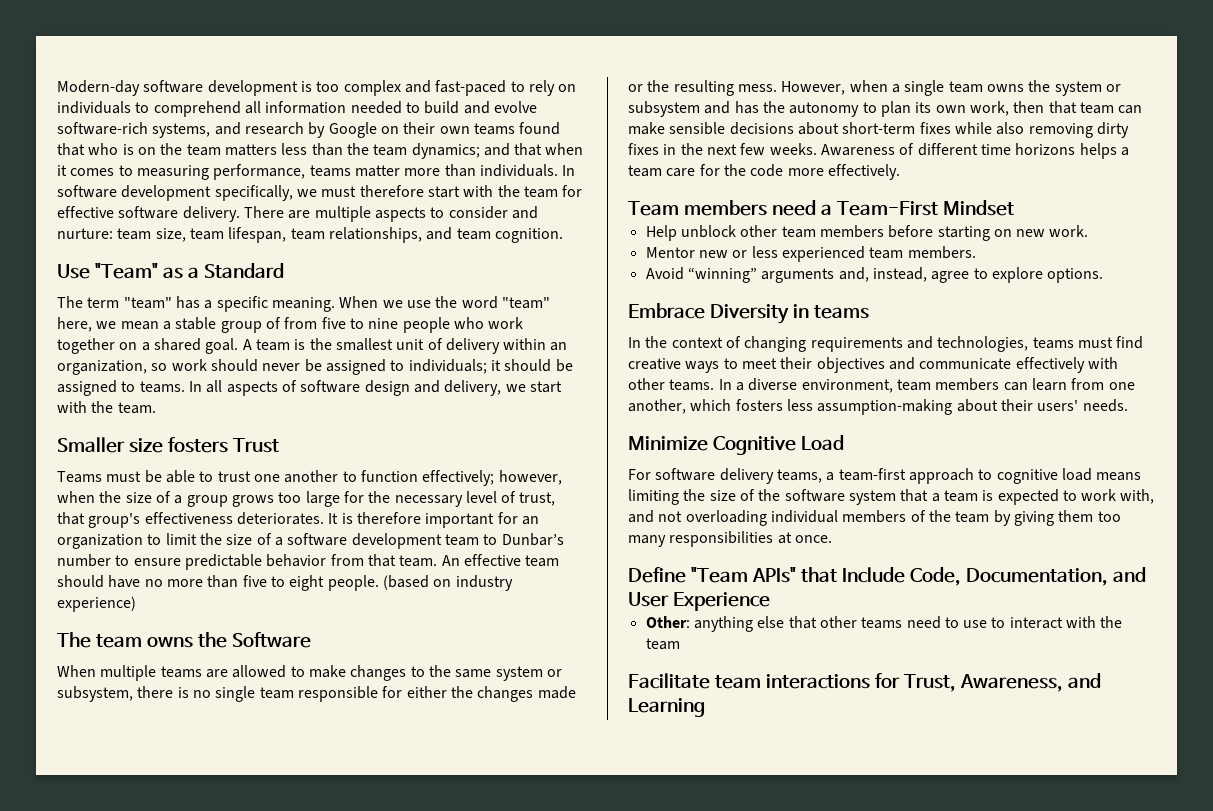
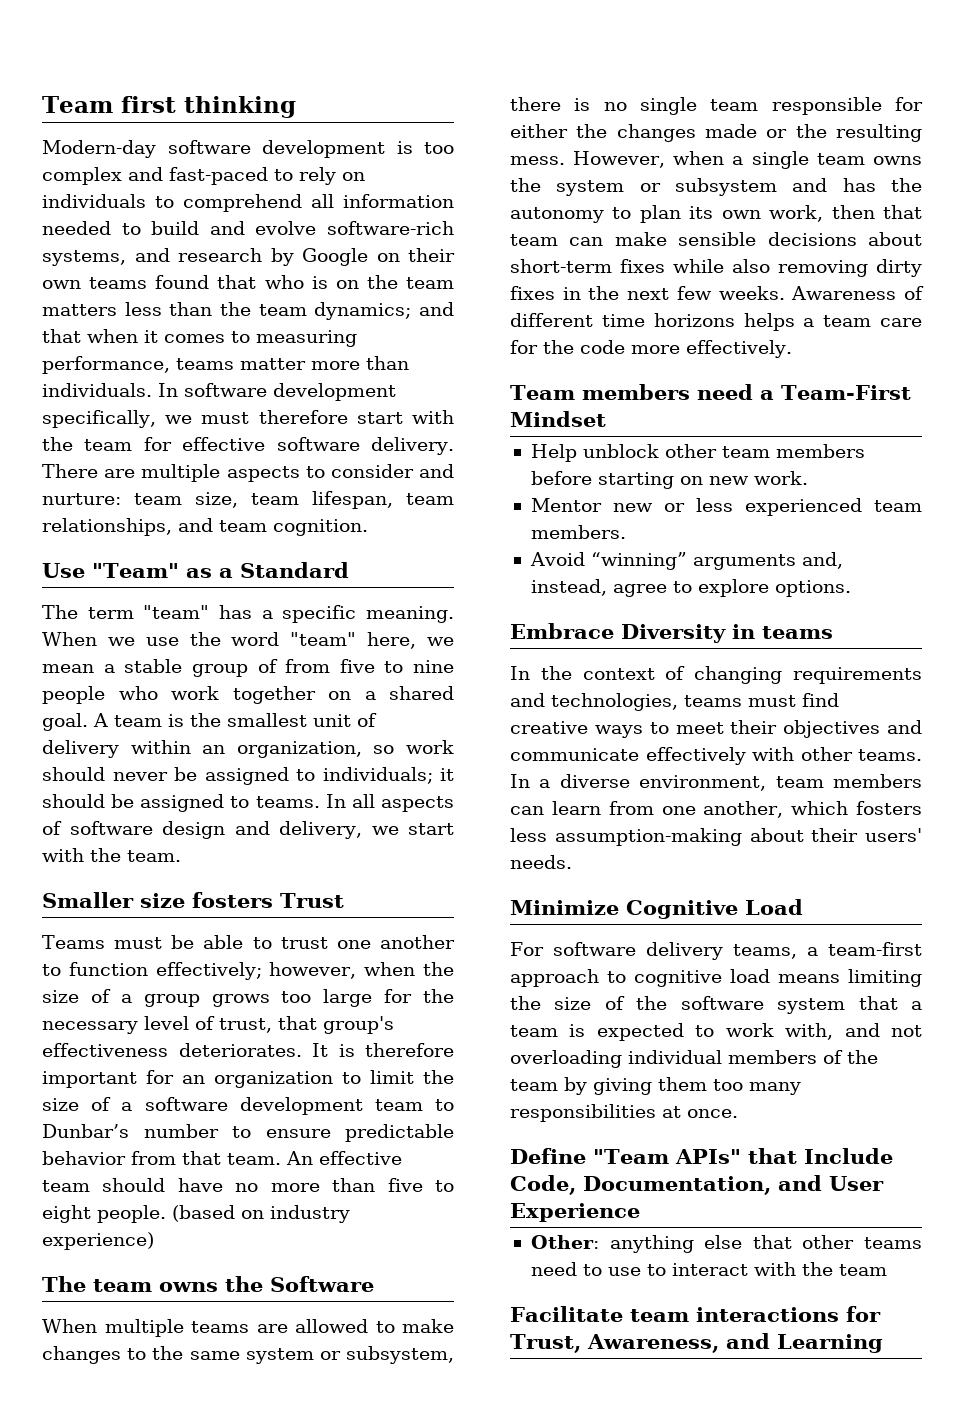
(57, 88) none -> [42,96,296,118] Team first thinking //

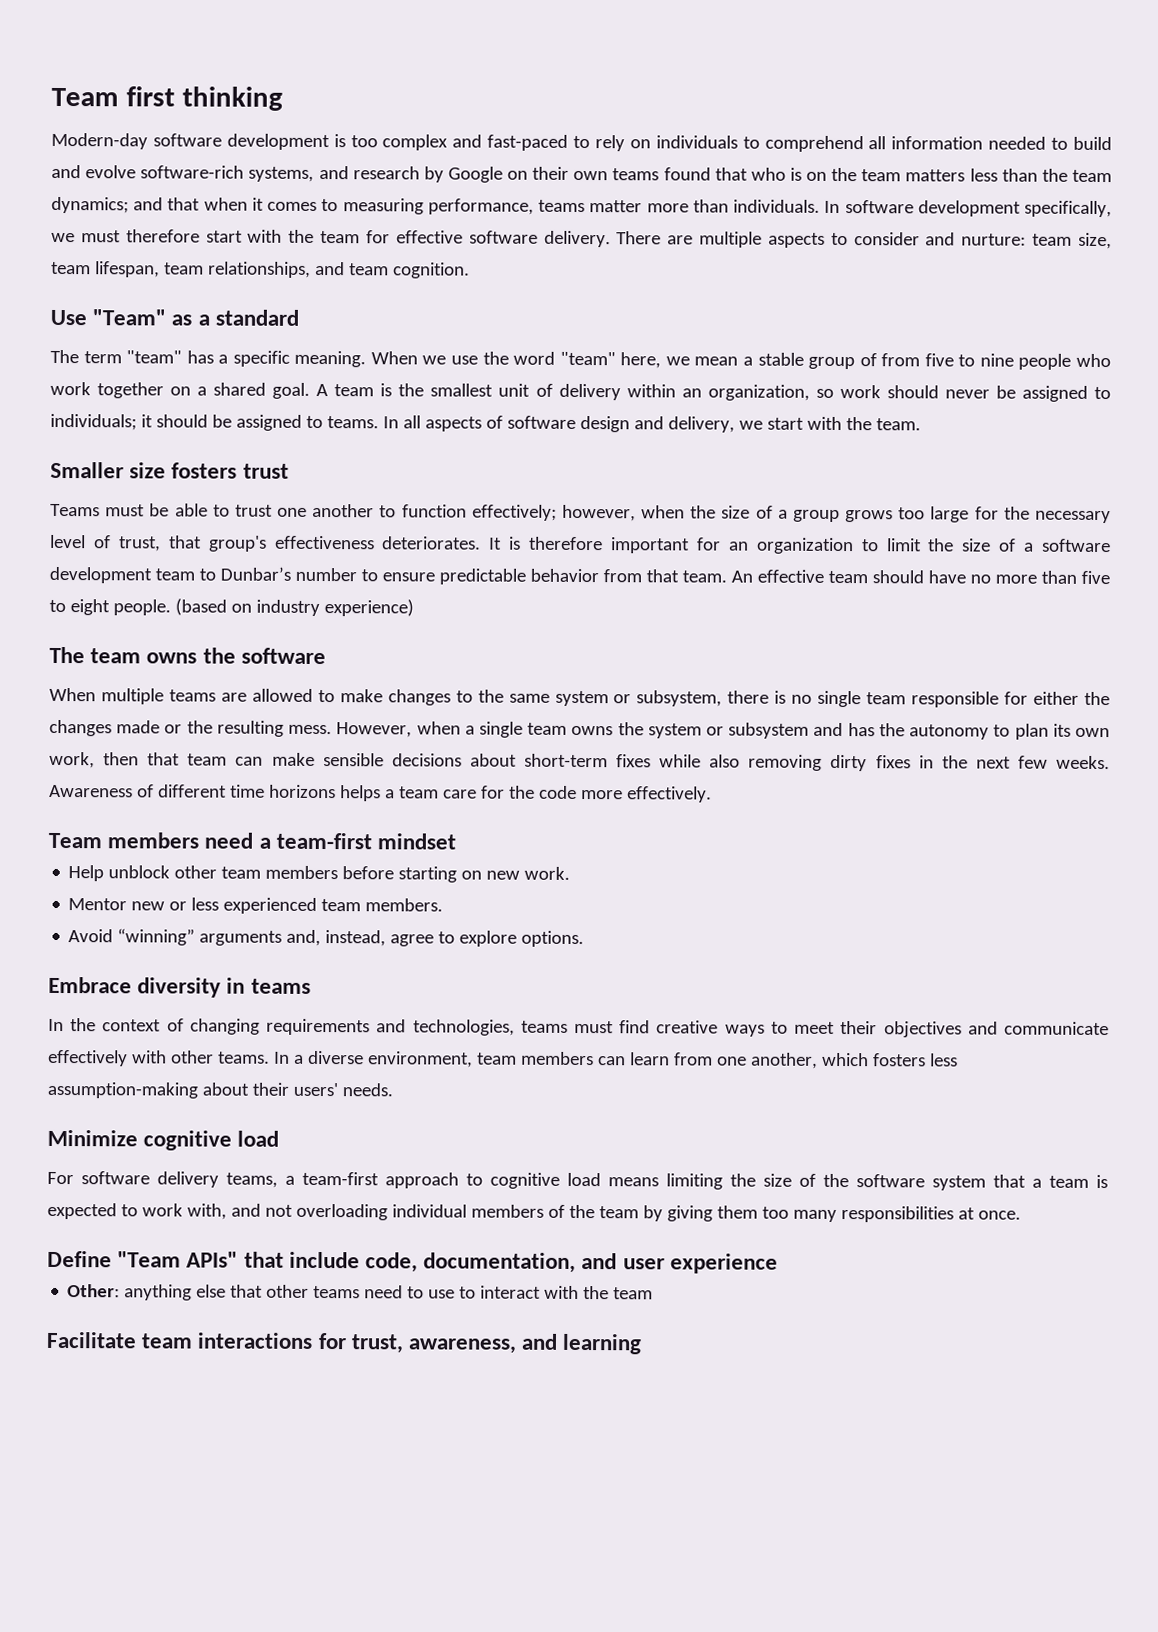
[239,562,349,578] Standard -> [214,309,299,326] standard
[280,893,344,908] Trust -> [242,463,289,479] trust
[270,1276,374,1292] Software -> [240,647,326,665] software
[780,385,911,400] [510,411,606,427] Team-First Mindset -> [275,832,457,850] team-first mindset
[621,624,726,643] Diversity -> [137,977,222,998] diversity
[626,899,803,919] Cognitive Load -> [143,1130,280,1151] cognitive load
[803,1148,893,1164] [510,1175,884,1195] [510,1203,640,1222] Include Code, Documentation, and User Experience -> [288,1251,778,1274] include code, documentation, and user experience
[510,1333,883,1353] Trust, Awareness, and Learning -> [350,1333,643,1355] trust, awareness, and learning

